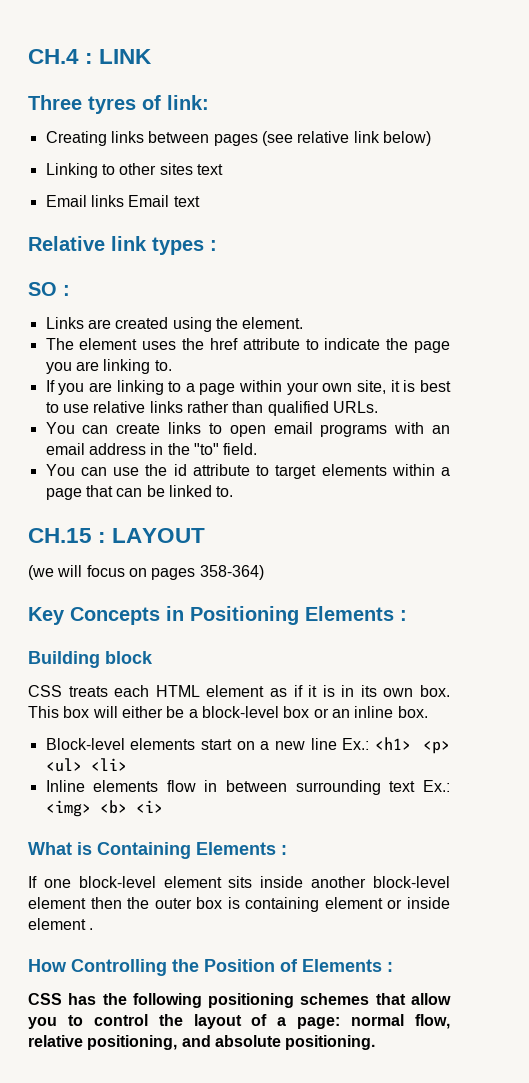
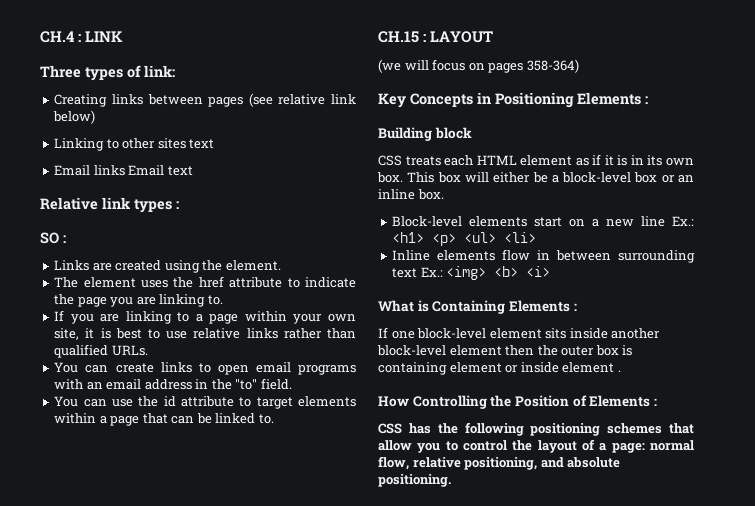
[88,96,136,114] tyres -> [85,67,123,81] types

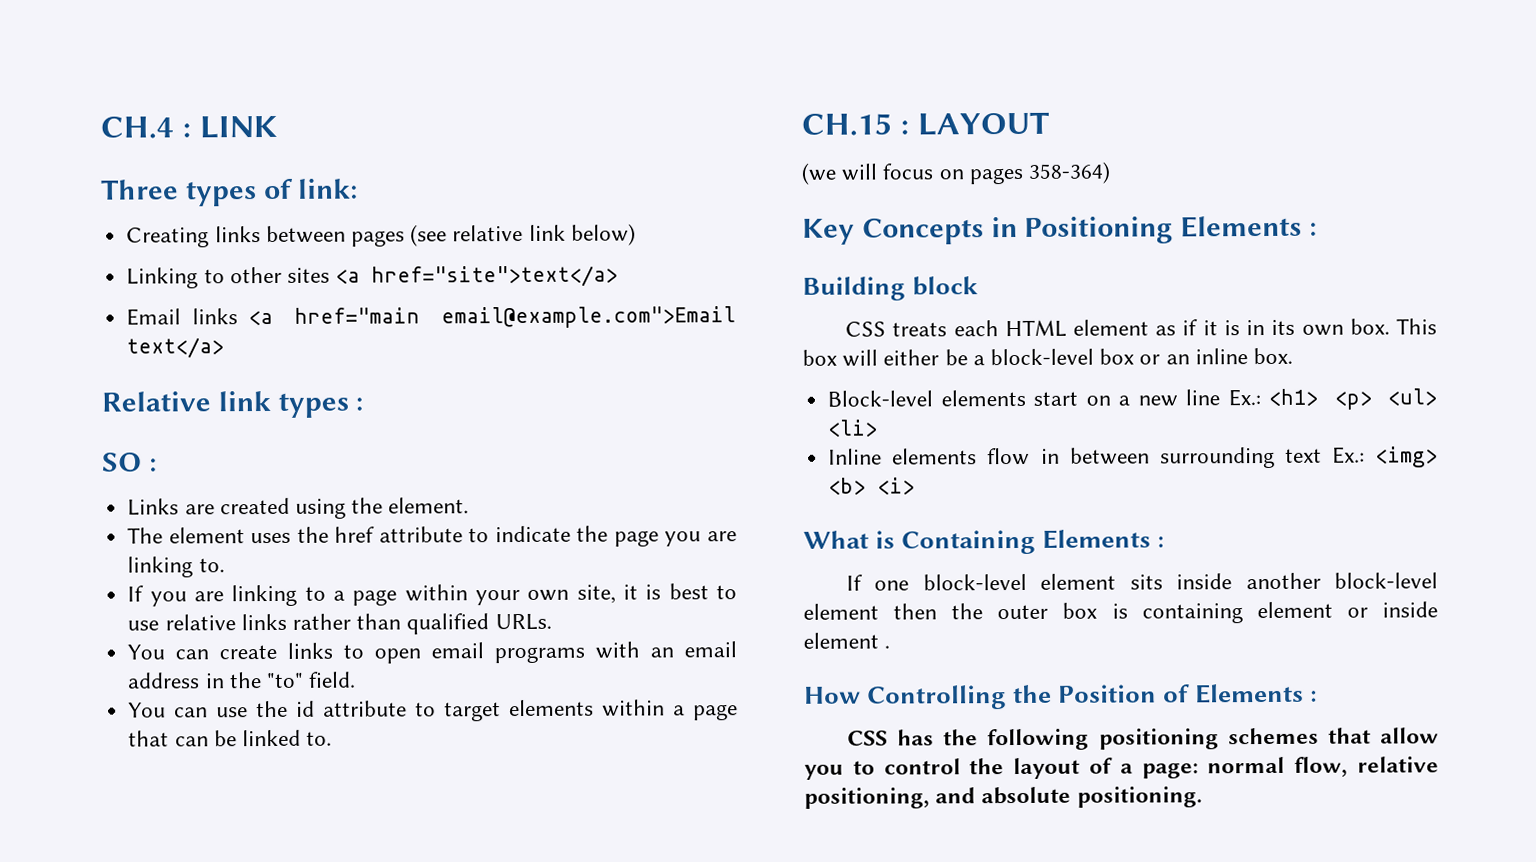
[189,139,215,149] text -> [335,265,619,288] <a href="site">text</a>
[128,165,193,176] Email text -> [248,306,737,329] [126,337,225,359] <a href="main email@example.com">Email text</a>

